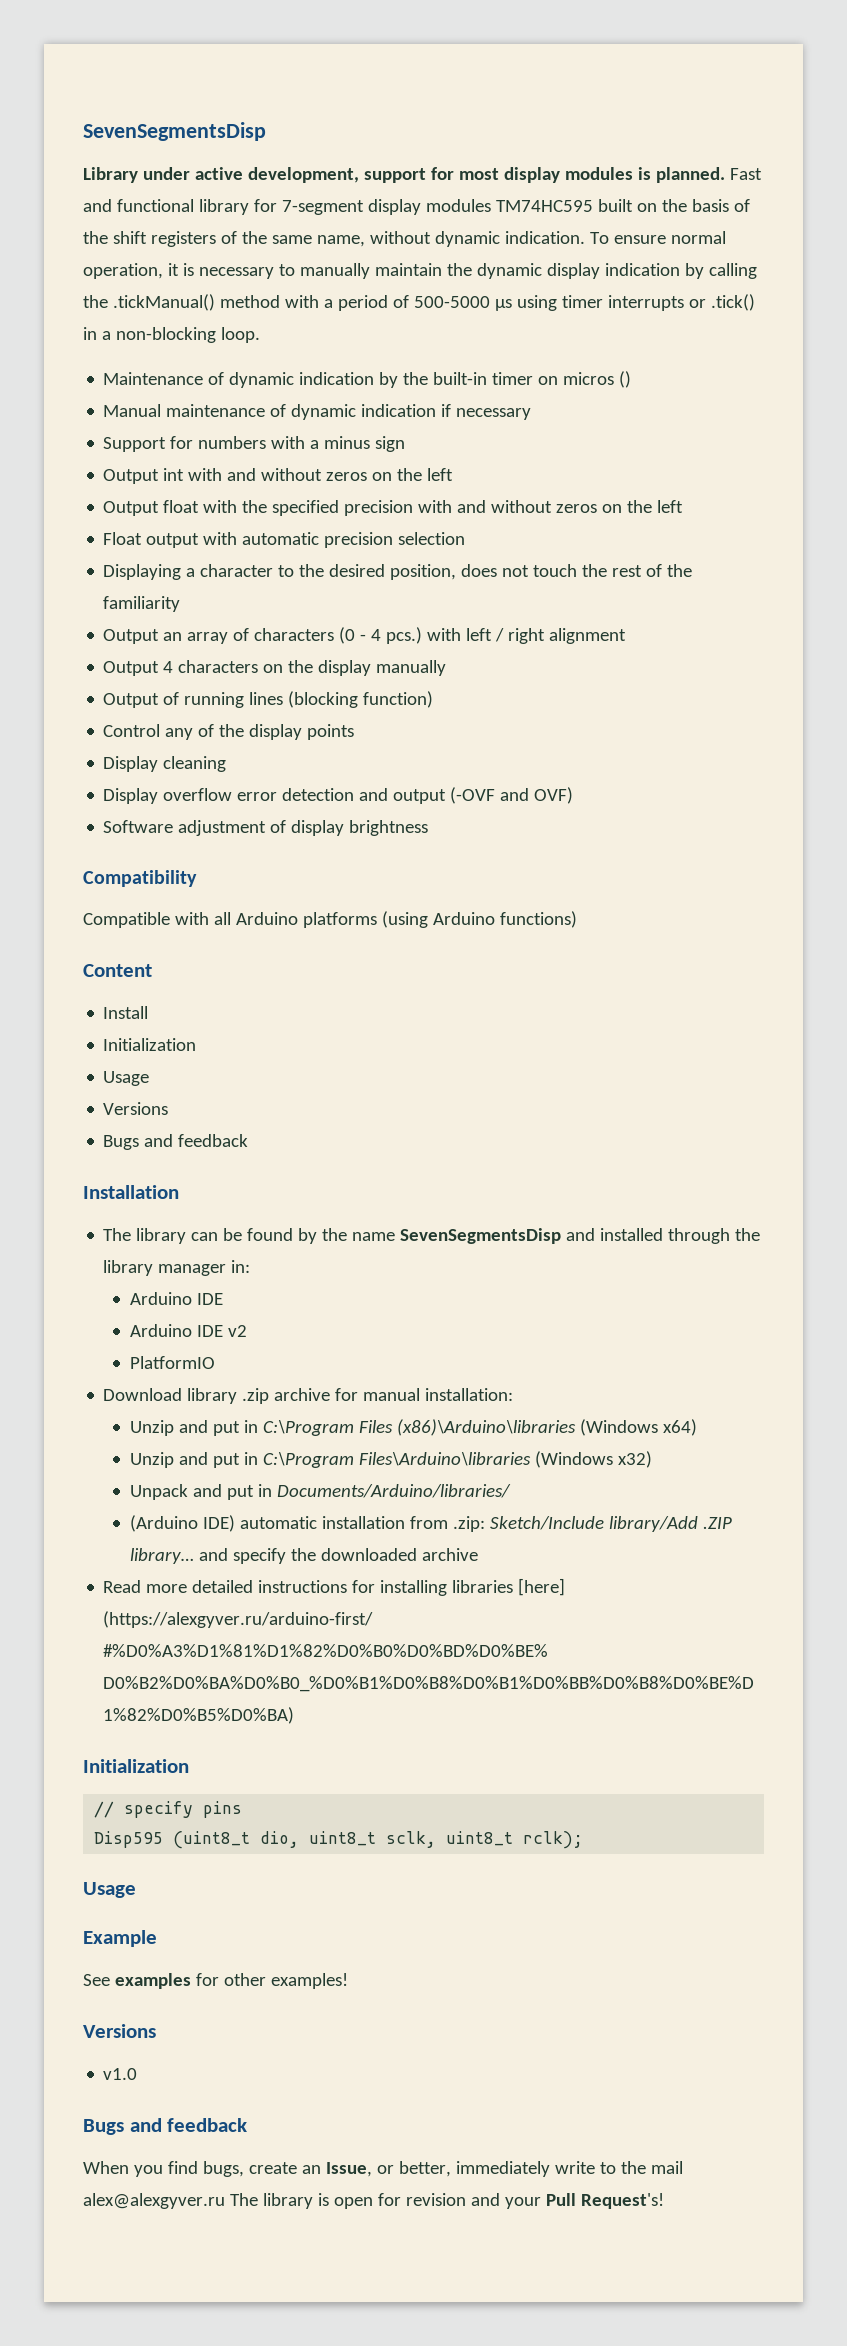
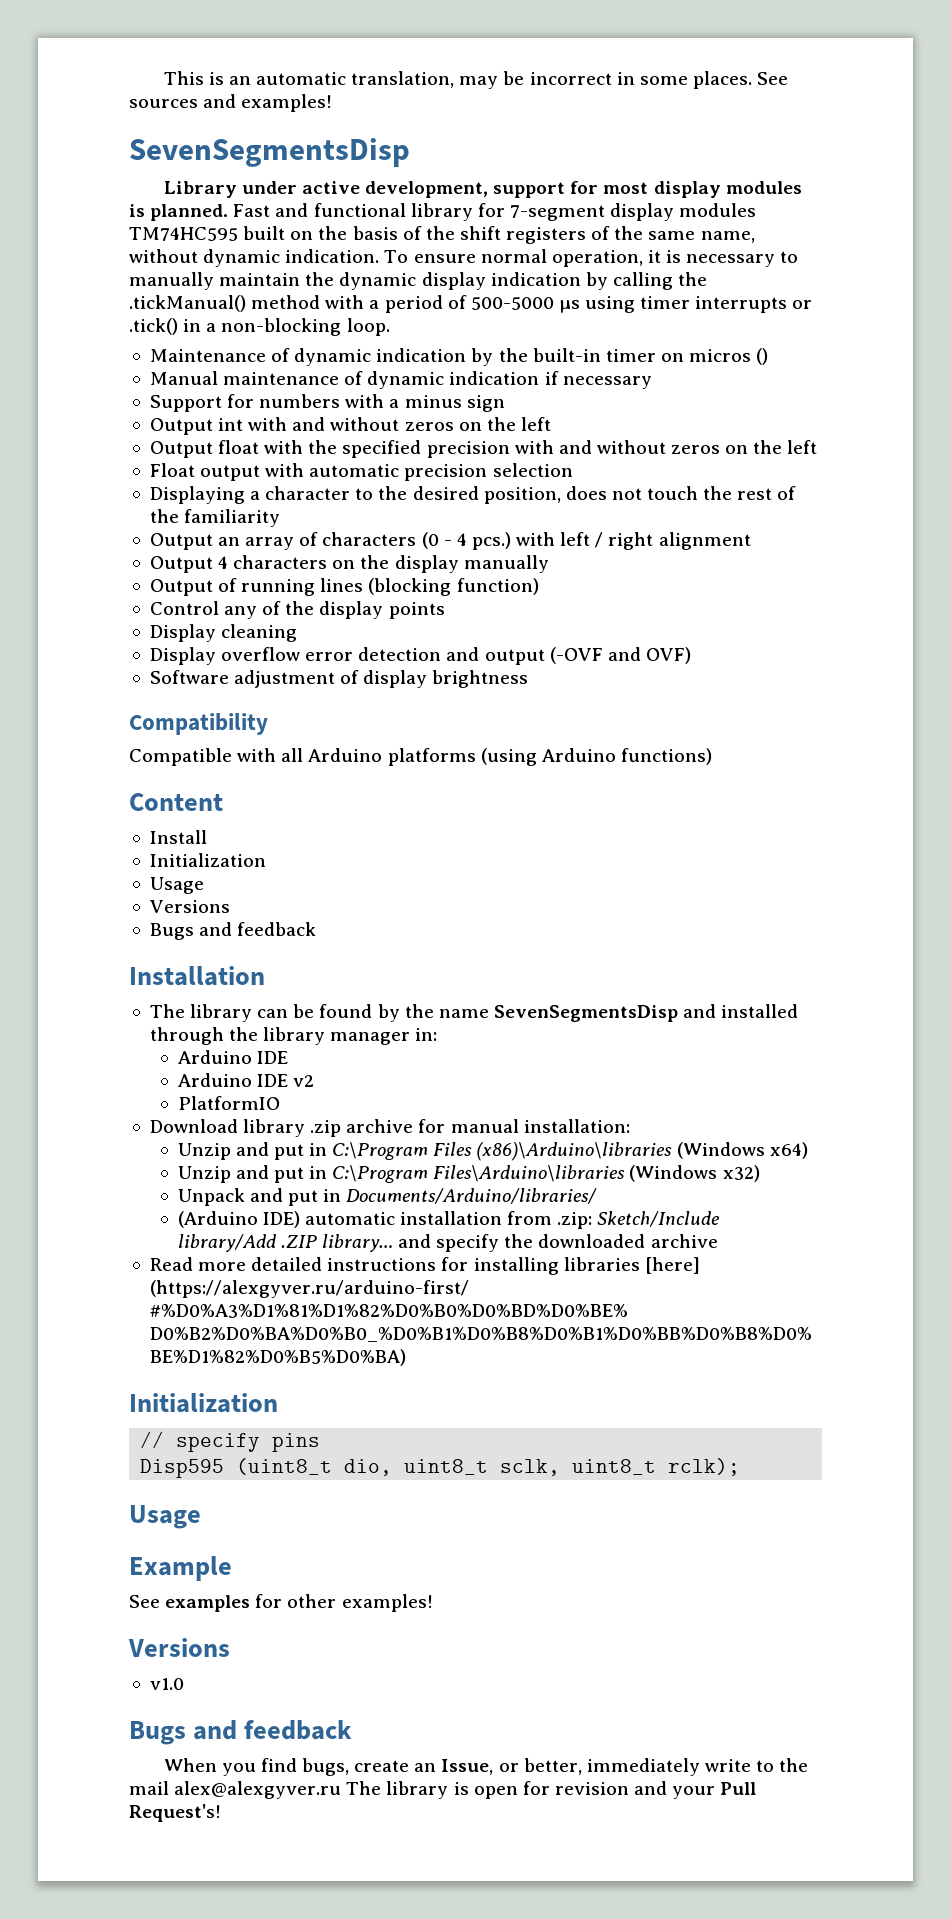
(83, 131) none -> [163,71,789,89] [129,94,333,112] This is an automatic translation, may be incorrect in some places. See sources and examples! //

